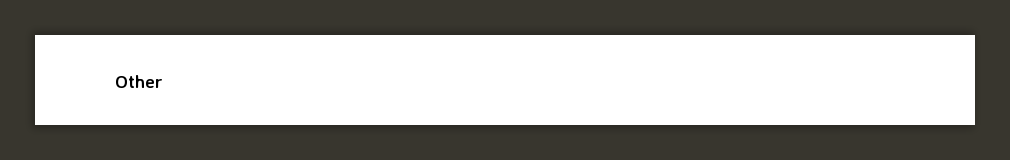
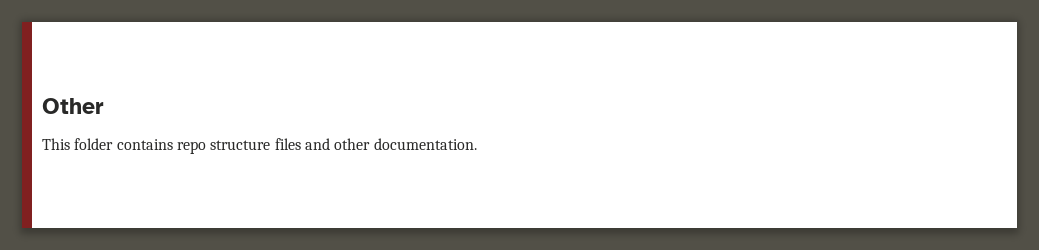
(163, 81) none -> [42,138,477,154] // This folder contains repo structure files and other documentation.

